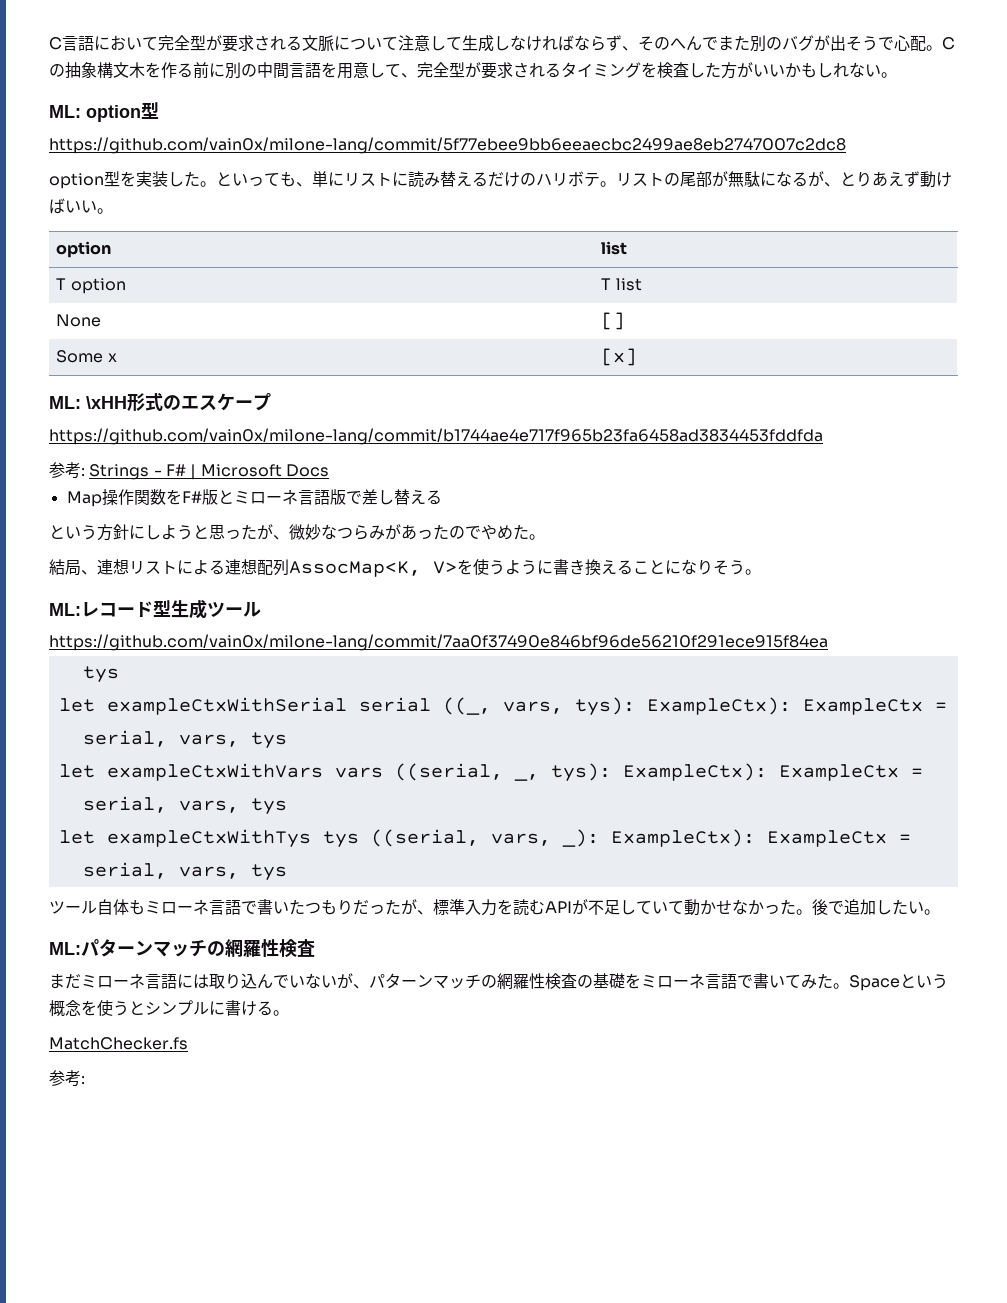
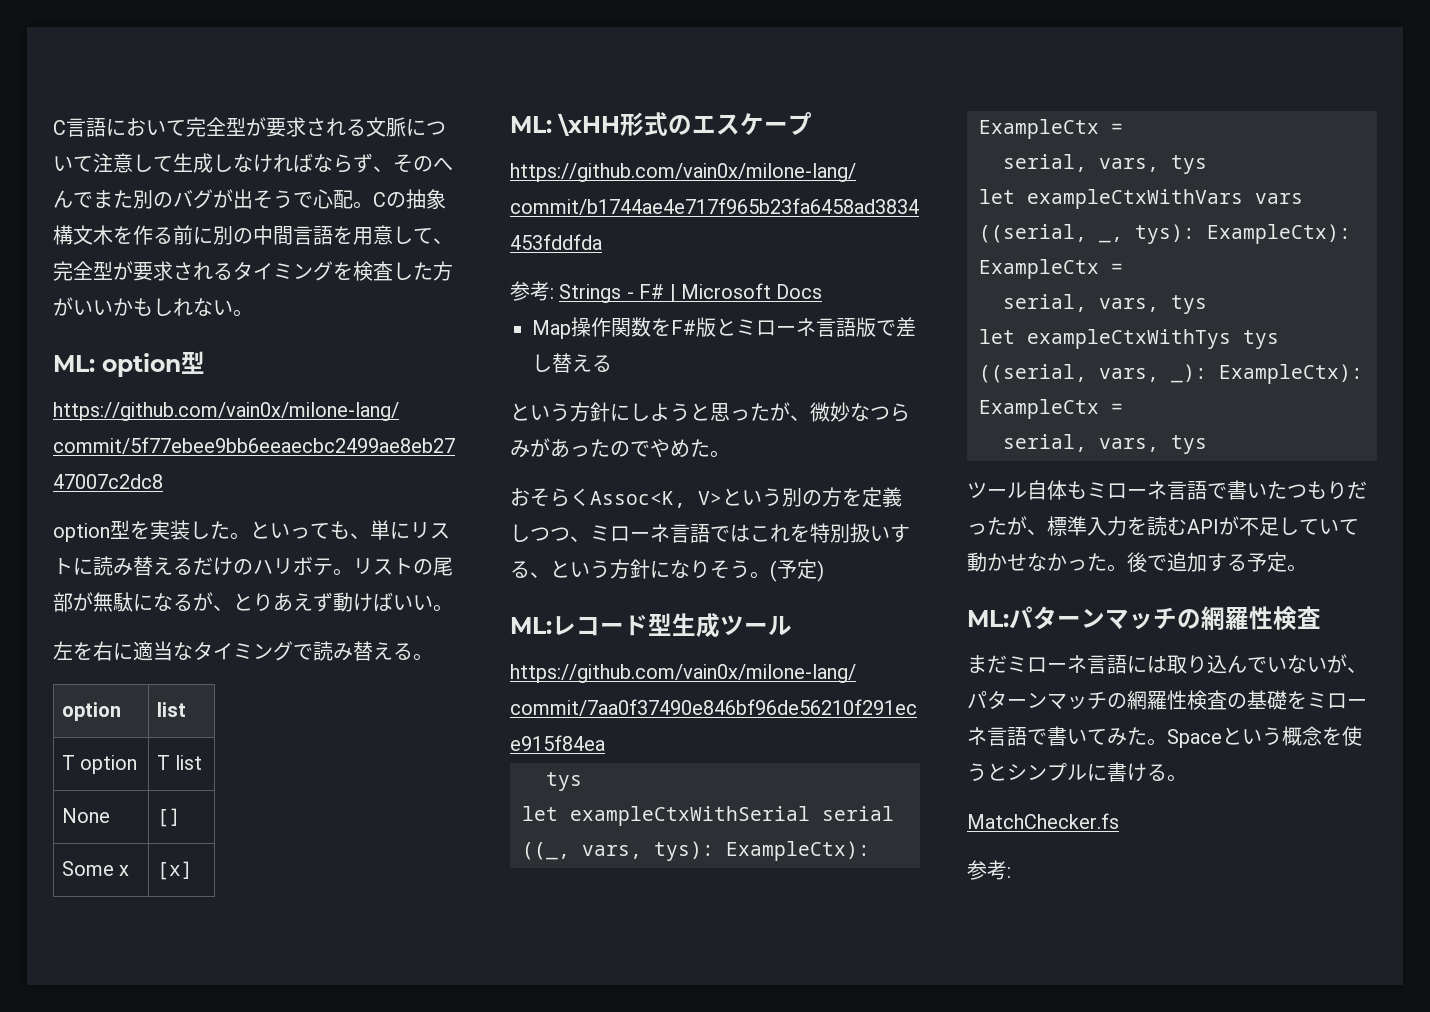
(113, 211) none -> [53,641,433,661] // 左を右に適当なタイミングで読み替える。
[49,559,665,577] 結局、連想リストによる連想配列AssocMap<K, V>を使うように書き換えること -> [510,487,902,508] [510,523,910,543] [510,559,650,579] おそらくAssoc<K, V>という別の方を定義しつつ、ミローネ言語ではこれを特別扱いする、という方針
(761, 572) none -> [770,559,824,582] (予定)
[876,899,924,915] したい -> [1207,552,1287,572] する予定

